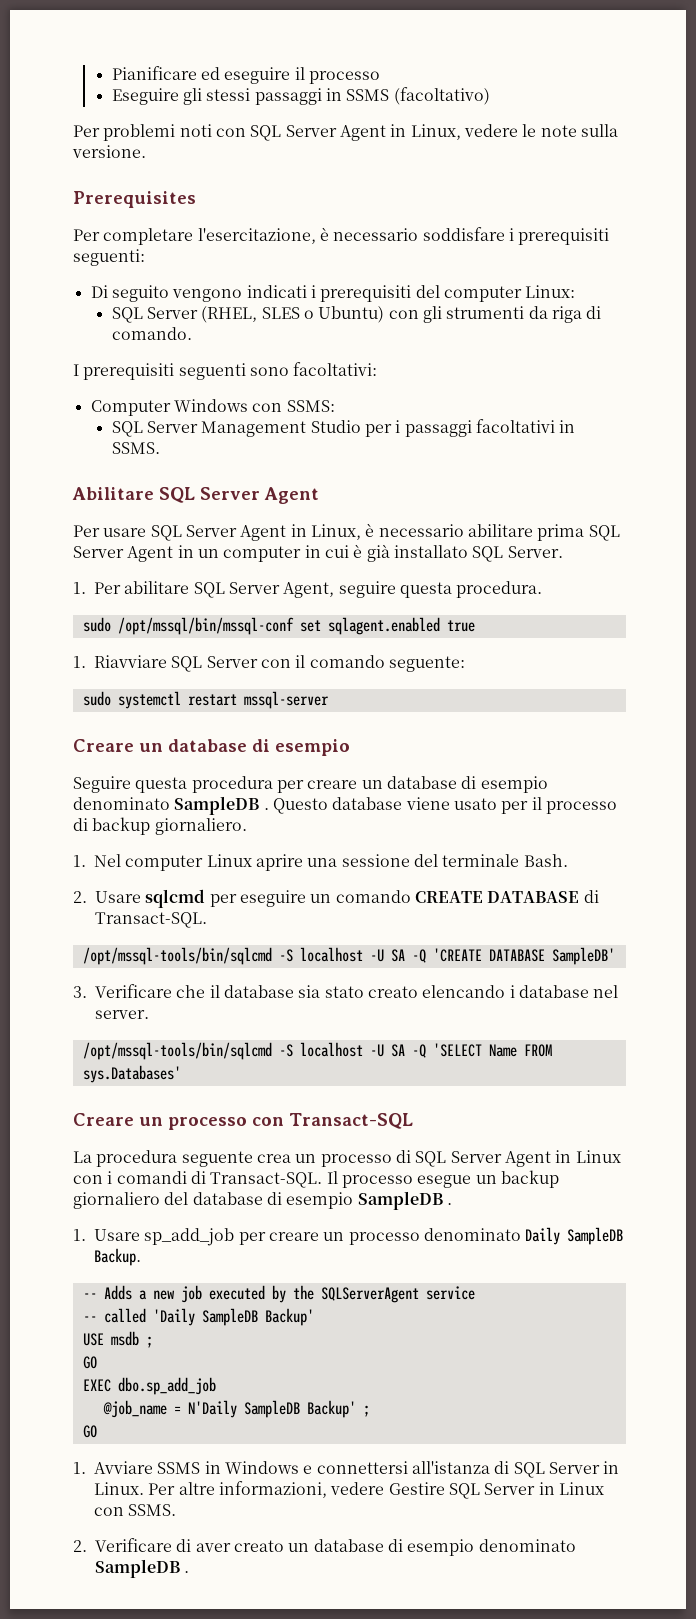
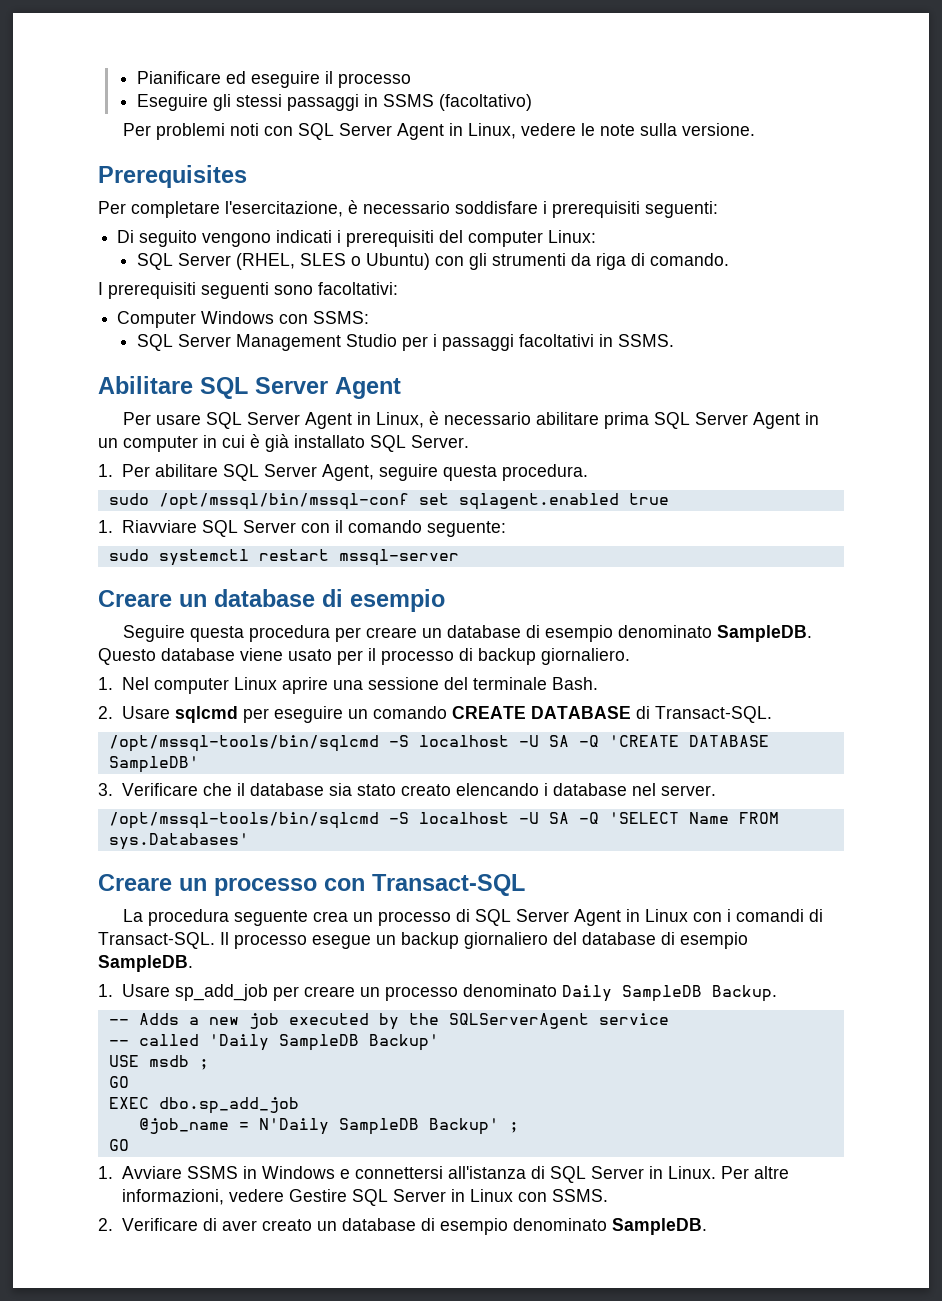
[174,796,269,815] SampleDB . -> [717,625,813,642] SampleDB.
[357,1191,452,1210] SampleDB . -> [98,955,193,972] SampleDB.
[95,1559,190,1578] SampleDB . -> [611,1218,707,1235] SampleDB.

